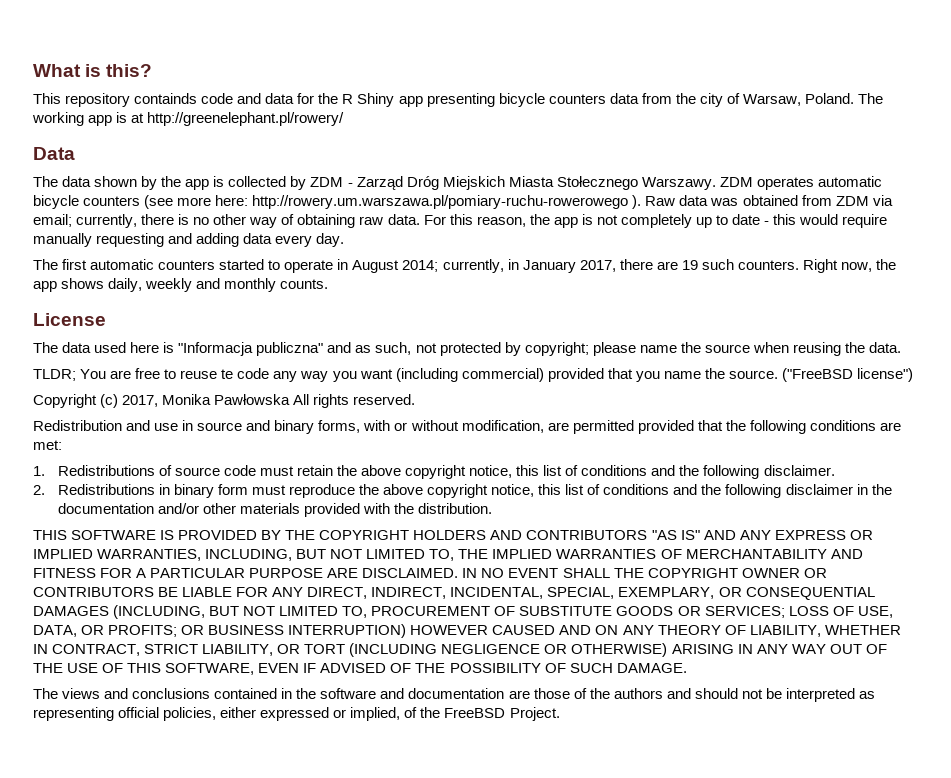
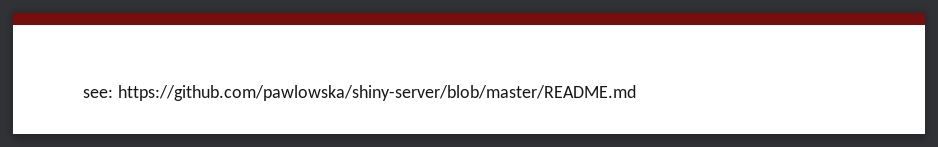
[33,64,153,77] [33,93,884,107] [32,112,345,126] [33,147,75,160] [33,176,882,190] [33,195,893,209] [33,214,888,228] [33,233,345,247] [33,259,897,273] [33,278,329,292] [33,313,106,326] [33,342,902,356] [33,368,914,382] [33,394,416,408] [33,420,901,434] [33,440,62,450] [33,465,835,479] [33,484,892,498] [57,503,493,517] [33,530,873,540] [33,549,863,561] [33,568,827,578] [33,587,875,600] [33,605,893,619] [33,624,901,638] [33,643,887,657] [33,663,687,675] [33,688,875,702] [33,707,560,721] What is this? // This repository containds code and data for the R Shiny app presenting bicycle counters data from the city of Warsaw, Poland. The working app is at http://greenelephant.pl/rowery/ // Data // The data shown by the app is collected by ZDM - Zarząd Dróg Miejskich Miasta Stołecznego Warszawy. ZDM operates automatic bicycle counters (see more here: http://rowery.um.warszawa.pl/pomiary-ruchu-rowerowego ). Raw data was obtained from ZDM via email; currently, there is no other way of obtaining raw data. For this reason, the app is not completely up to date - this would require manually requesting and adding data every day. // The first automatic counters started to operate in August 2014; currently, in January 2017, there are 19 such counters. Right now, the app shows daily, weekly and monthly counts. // License // The data used here is "Informacja publiczna" and as such, not protected by copyright; please name the source when reusing the data. // TLDR; You are free to reuse te code any way you want (including commercial) provided that you name the source. ("FreeBSD license") // Copyright (c) 2017, Monika Pawłowska All rights reserved. // Redistribution and use in source and binary forms, with or without modification, are permitted provided that the following conditions are met: // 1. Redistributions of source code must retain the above copyright notice, this list of conditions and the following disclaimer. // 2. Redistributions in binary form must reproduce the above copyright notice, this list of conditions and the following disclaimer in the documentation and/or other materials provided with the distribution. // THIS SOFTWARE IS PROVIDED BY THE COPYRIGHT HOLDERS AND CONTRIBUTORS "AS IS" AND ANY EXPRESS OR IMPLIED WARRANTIES, INCLUDING, BUT NOT LIMITED TO, THE IMPLIED WARRANTIES OF MERCHANTABILITY AND FITNESS FOR A PARTICULAR PURPOSE ARE DISCLAIMED. IN NO EVENT SHALL THE COPYRIGHT OWNER OR CONTRIBUTORS BE LIABLE FOR ANY DIRECT, INDIRECT, INCIDENTAL, SPECIAL, EXEMPLARY, OR CONSEQUENTIAL DAMAGES (INCLUDING, BUT NOT LIMITED TO, PROCUREMENT OF SUBSTITUTE GOODS OR SERVICES; LOSS OF USE, DATA, OR PROFITS; OR BUSINESS INTERRUPTION) HOWEVER CAUSED AND ON ANY THEORY OF LIABILITY, WHETHER IN CONTRACT, STRICT LIABILITY, OR TORT (INCLUDING NEGLIGENCE OR OTHERWISE) ARISING IN ANY WAY OUT OF THE USE OF THIS SOFTWARE, EVEN IF ADVISED OF THE POSSIBILITY OF SUCH DAMAGE. // The views and conclusions contained in the software and documentation are those of the authors and should not be interpreted as representing official policies, either expressed or implied, of the FreeBSD Project. -> [83,85,636,101] see: https://github.com/pawlowska/shiny-server/blob/master/README.md

